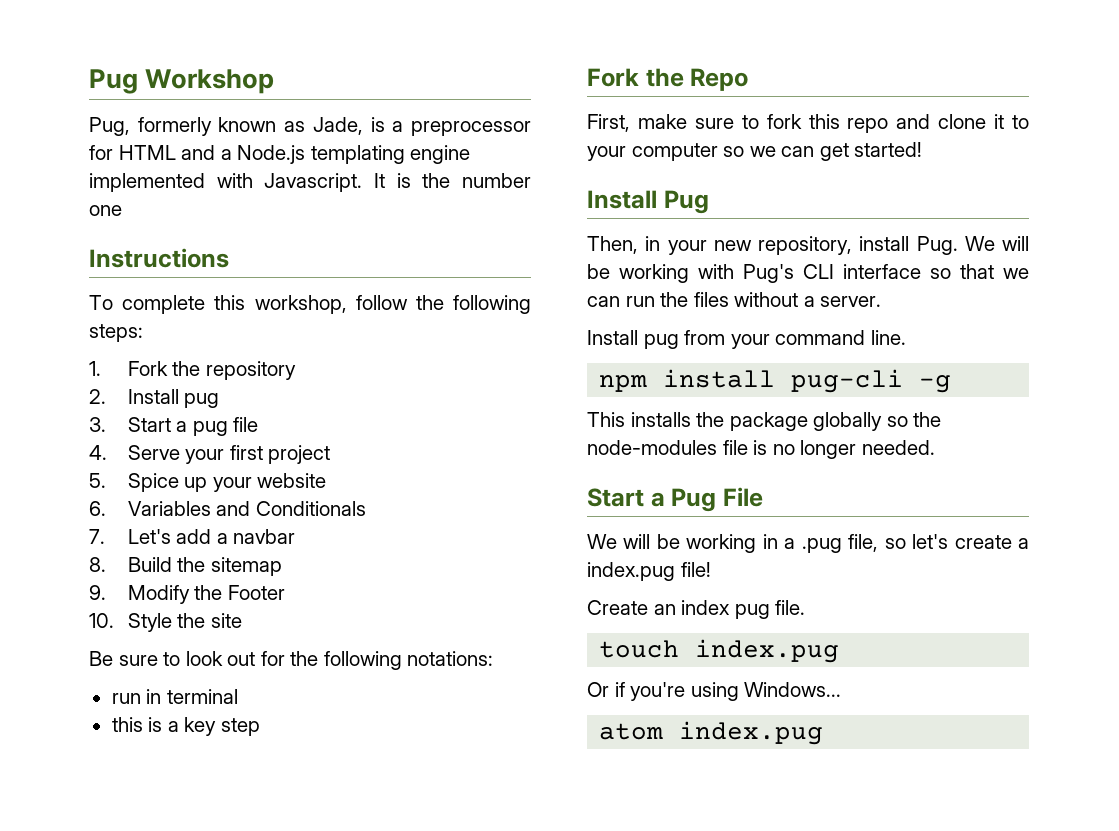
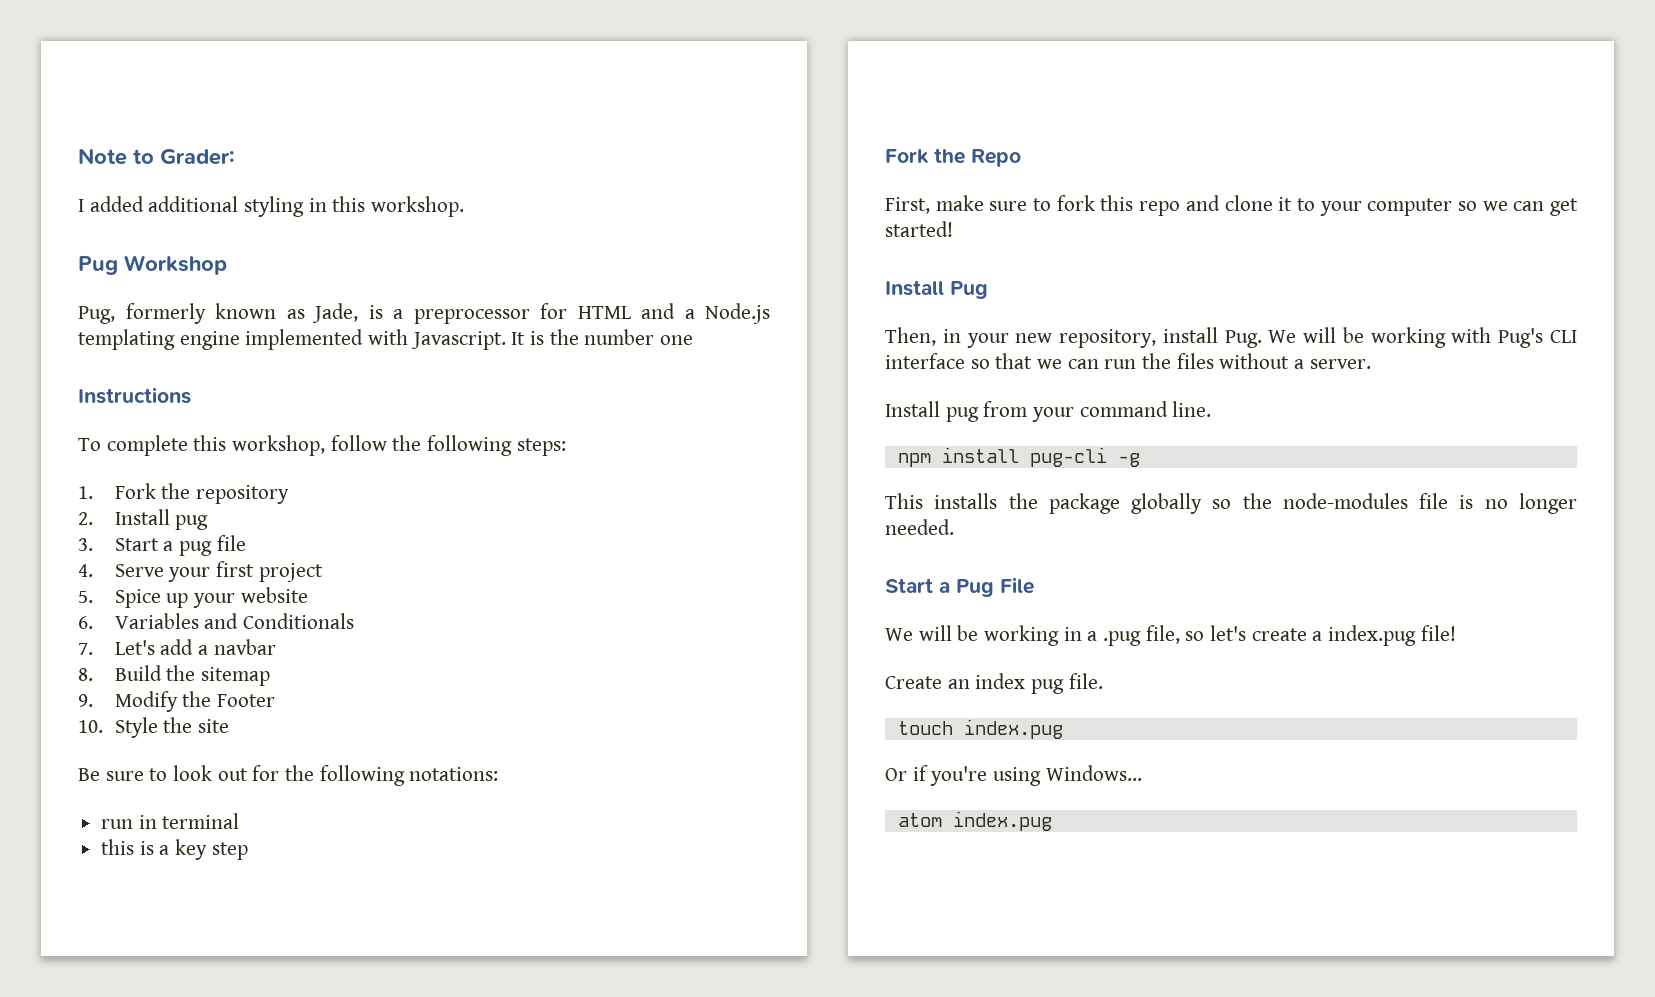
(89, 81) none -> [78,148,235,165] [78,196,465,217] Note to Grader: // I added additional styling in this workshop. //

